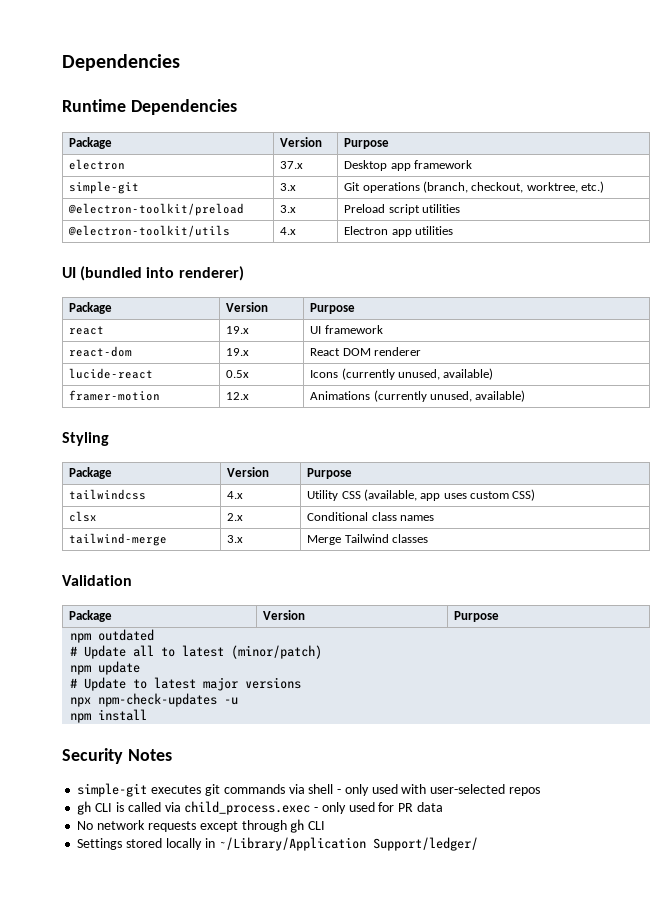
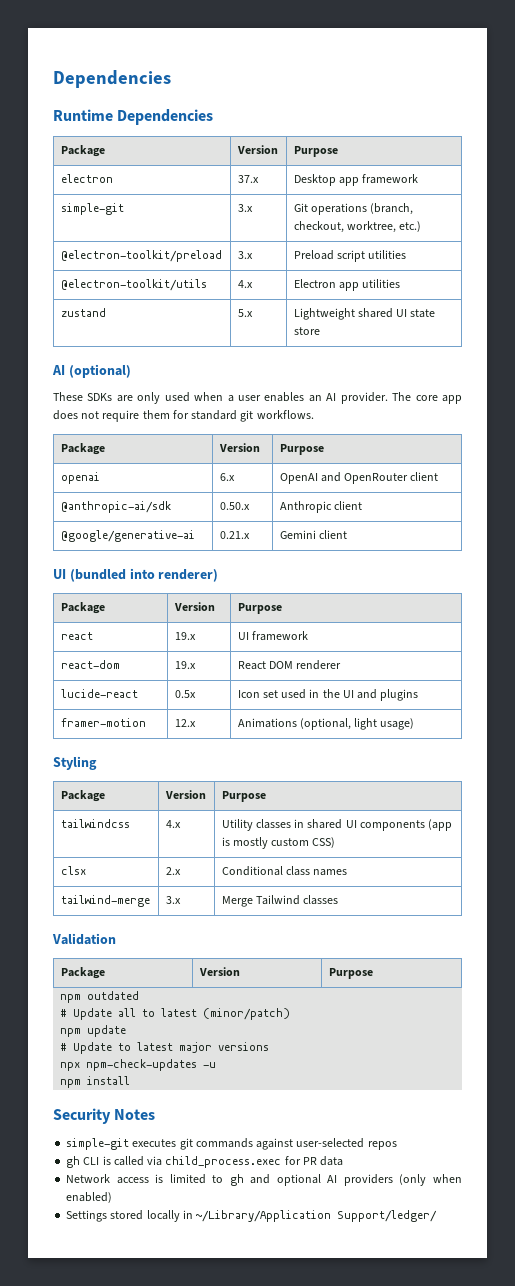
(453, 230) none -> [60,308,106,317] [237,309,253,317] [293,308,436,320] [293,327,320,335] [52,364,131,378] [53,392,462,404] [53,410,314,422] [60,443,105,455] [218,443,260,452] [279,444,324,455] [60,472,100,484] [219,473,235,481] [279,472,439,484] [60,501,171,513] [219,502,250,510] [279,501,362,513] [60,530,195,542] [219,531,250,539] [279,530,347,539] // zustand | 5.x | Lightweight shared UI state store // AI (optional) // These SDKs are only used when a user enables an AI provider. The core app does not require them for standard git workflows. // Package | Version | Purpose // openai | 6.x | OpenAI and OpenRouter client // @anthropic-ai/sdk | 0.50.x | Anthropic client // @google/generative-ai | 0.21.x | Gemini client
[310,368,494,380] Icons (currently unused, available) -> [237,689,419,701] Icon set used in the UI and plugins
[373,390,526,402] (currently unused, available) -> [299,718,415,730] (optional, light usage)
[341,489,467,501] CSS (available, app uses -> [255,819,453,831] [221,837,268,849] classes in shared UI components (app is mostly
[288,784,427,796] via shell - only used with -> [256,1138,294,1150] against
[314,802,375,814] - only used -> (282, 1162) none
[77,819,326,833] No network requests except through gh CLI -> [66,1174,462,1186] [66,1192,113,1203] Network access is limited to gh and optional AI providers (only when enabled)

